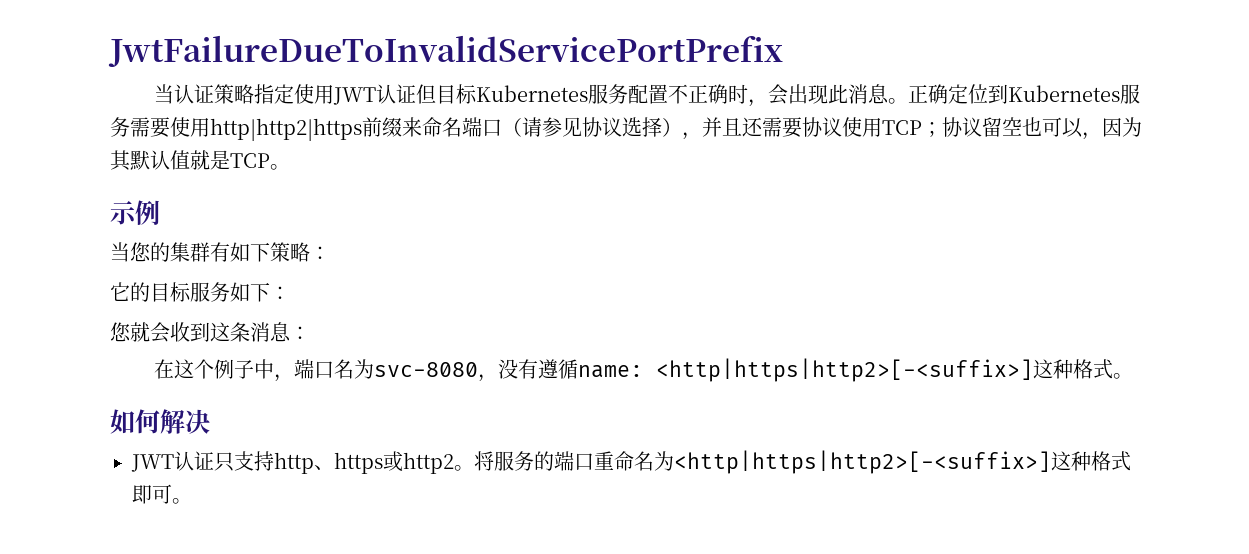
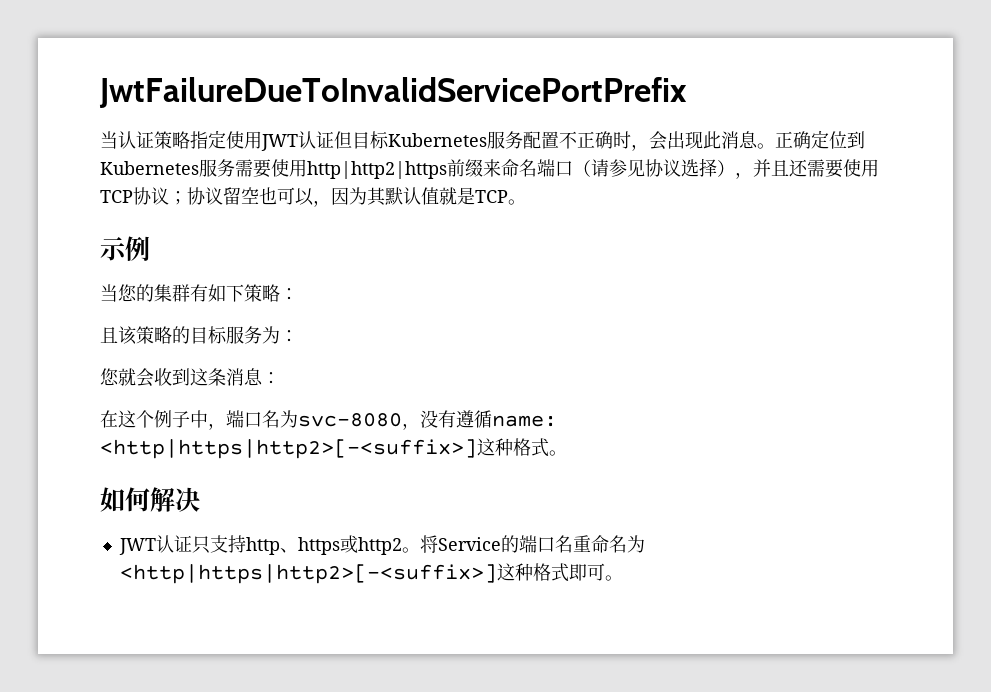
[802,117,842,137] 协议 -> (843, 168) none
(922, 127) none -> [133,187,169,205] 协议
[110,282,130,301] 它 -> [100,326,172,345] 且该策略
[230,282,270,302] 如下 -> [262,326,280,344] 为
[494,451,594,471] 服务的端口 -> [437,535,573,553] Service的端口名

